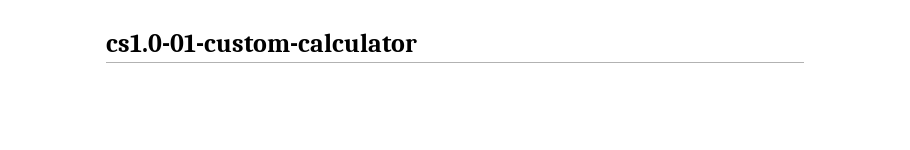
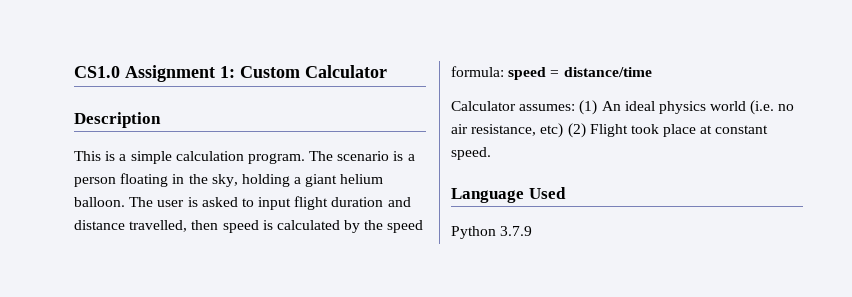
[106,33,417,52] cs1.0-01-custom-calculator -> [74,65,387,82] [74,112,161,128] [74,151,415,164] [74,173,384,187] [74,196,411,210] [74,220,424,233] [451,66,652,80] [451,100,795,115] [451,123,769,138] [451,147,491,160] [451,187,566,203] [451,226,533,239] CS1.0 Assignment 1: Custom Calculator // Description // This is a simple calculation program. The scenario is a person floating in the sky, holding a giant helium balloon. The user is asked to input flight duration and distance travelled, then speed is calculated by the speed formula: speed = distance/time // Calculator assumes: (1) An ideal physics world (i.e. no air resistance, etc) (2) Flight took place at constant speed. // Language Used // Python 3.7.9

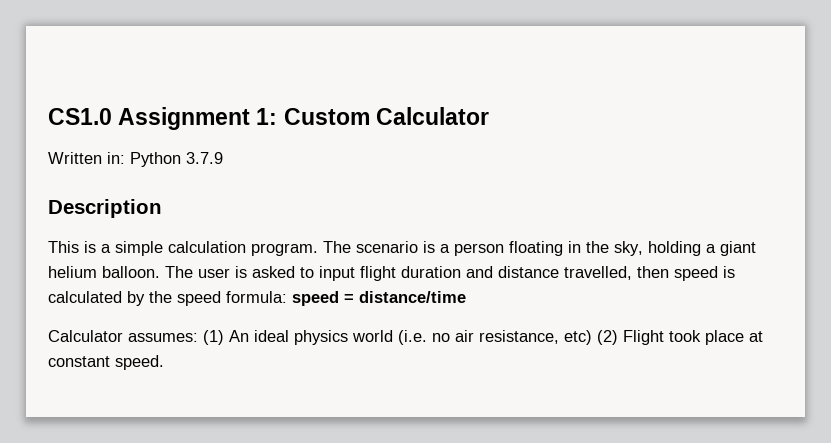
(387, 71) none -> [48,152,223,167] // Written in: Python 3.7.9
[451,187,566,203] [451,226,533,239] // Language Used // Python 3.7.9 -> (164, 362) none

